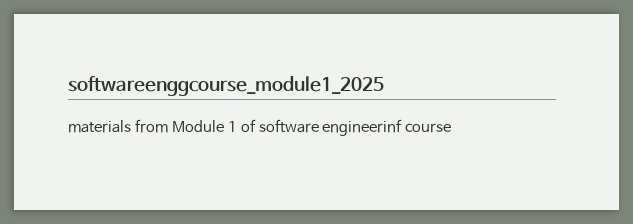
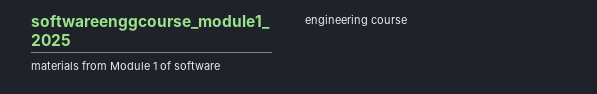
[322,119,403,136] engineerinf -> [305,14,368,26] engineering

